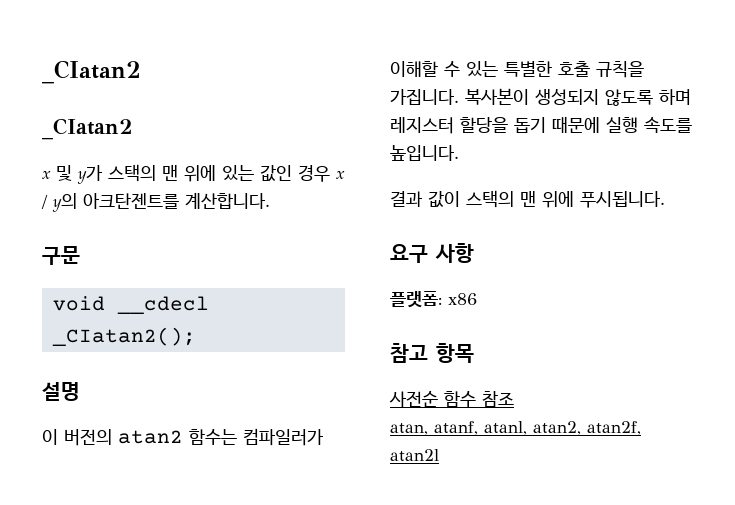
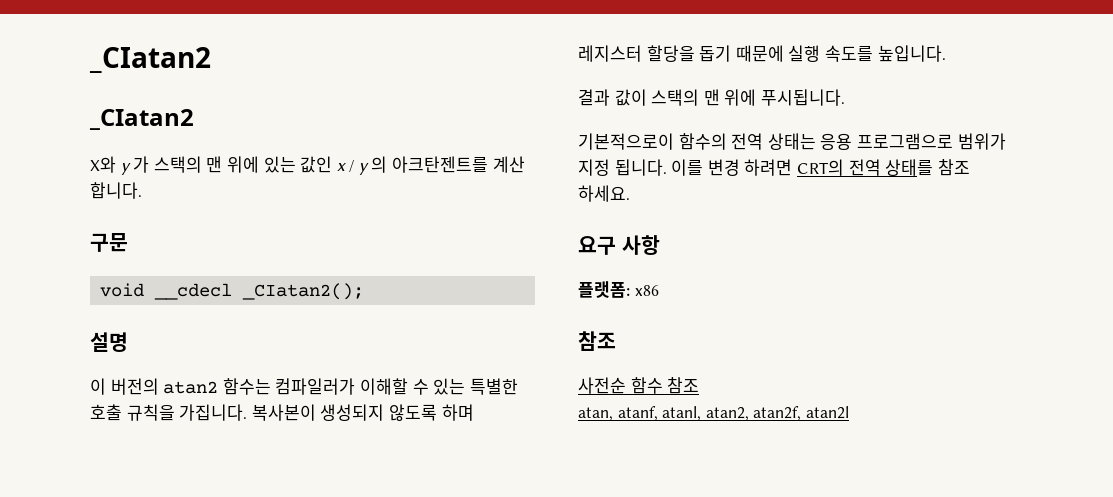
[42,165,103,184] x 및 y가 -> [90,156,150,175] X와 y 가
[298,165,330,182] 경우 -> (333, 164) none
[52,192,270,212] y의 아크탄젠트를 계산합니다. -> [358,156,525,175] [90,182,142,199] y 의 아크탄젠트를 계산 합니다.
(665, 199) none -> [578,133,1006,150] [578,159,970,176] [578,185,630,202] // 기본적으로이 함수의 전역 상태는 응용 프로그램으로 범위가 지정 됩니다. 이를 변경 하려면 CRT의 전역 상태를 참조 하세요.
[390,343,474,363] 참고 항목 -> [578,331,616,351] 참조

